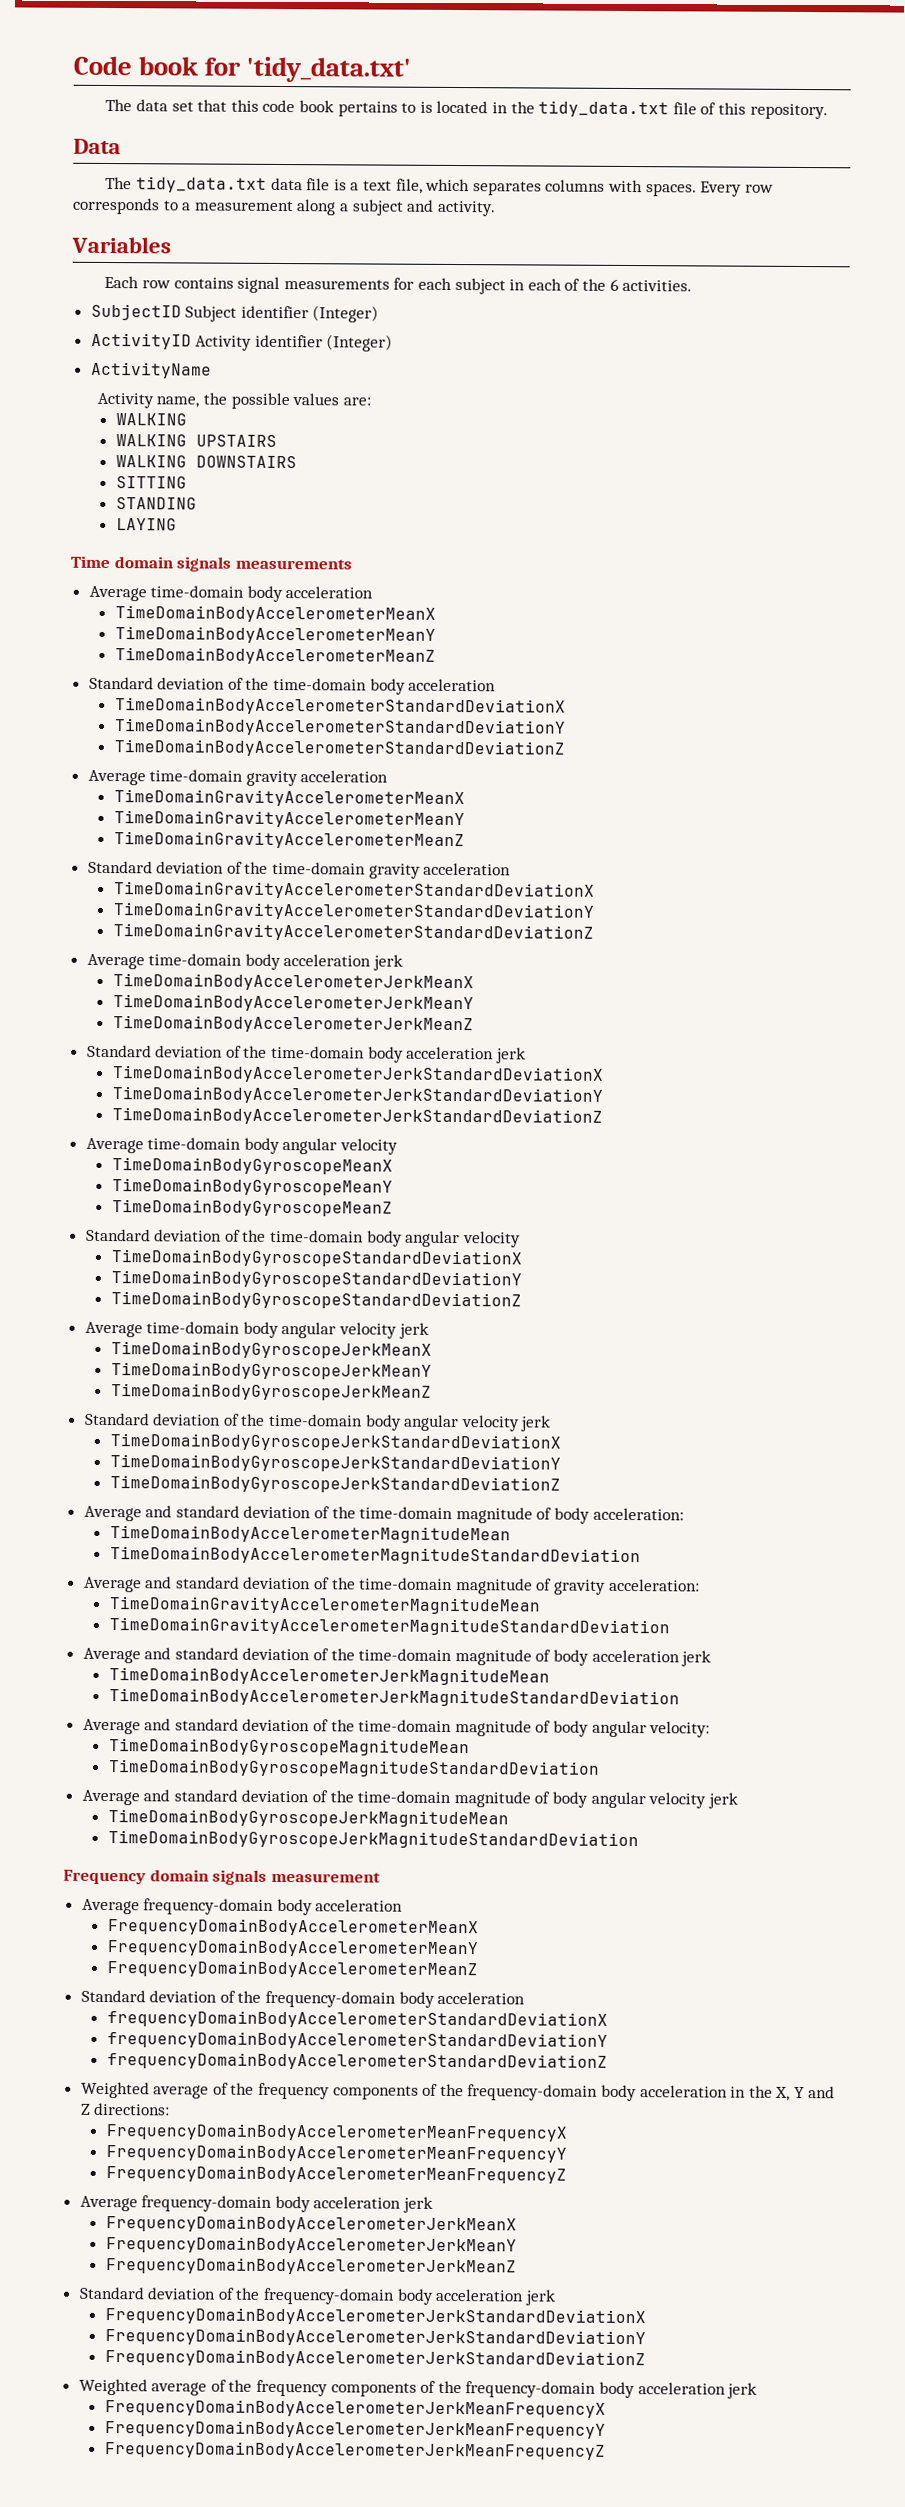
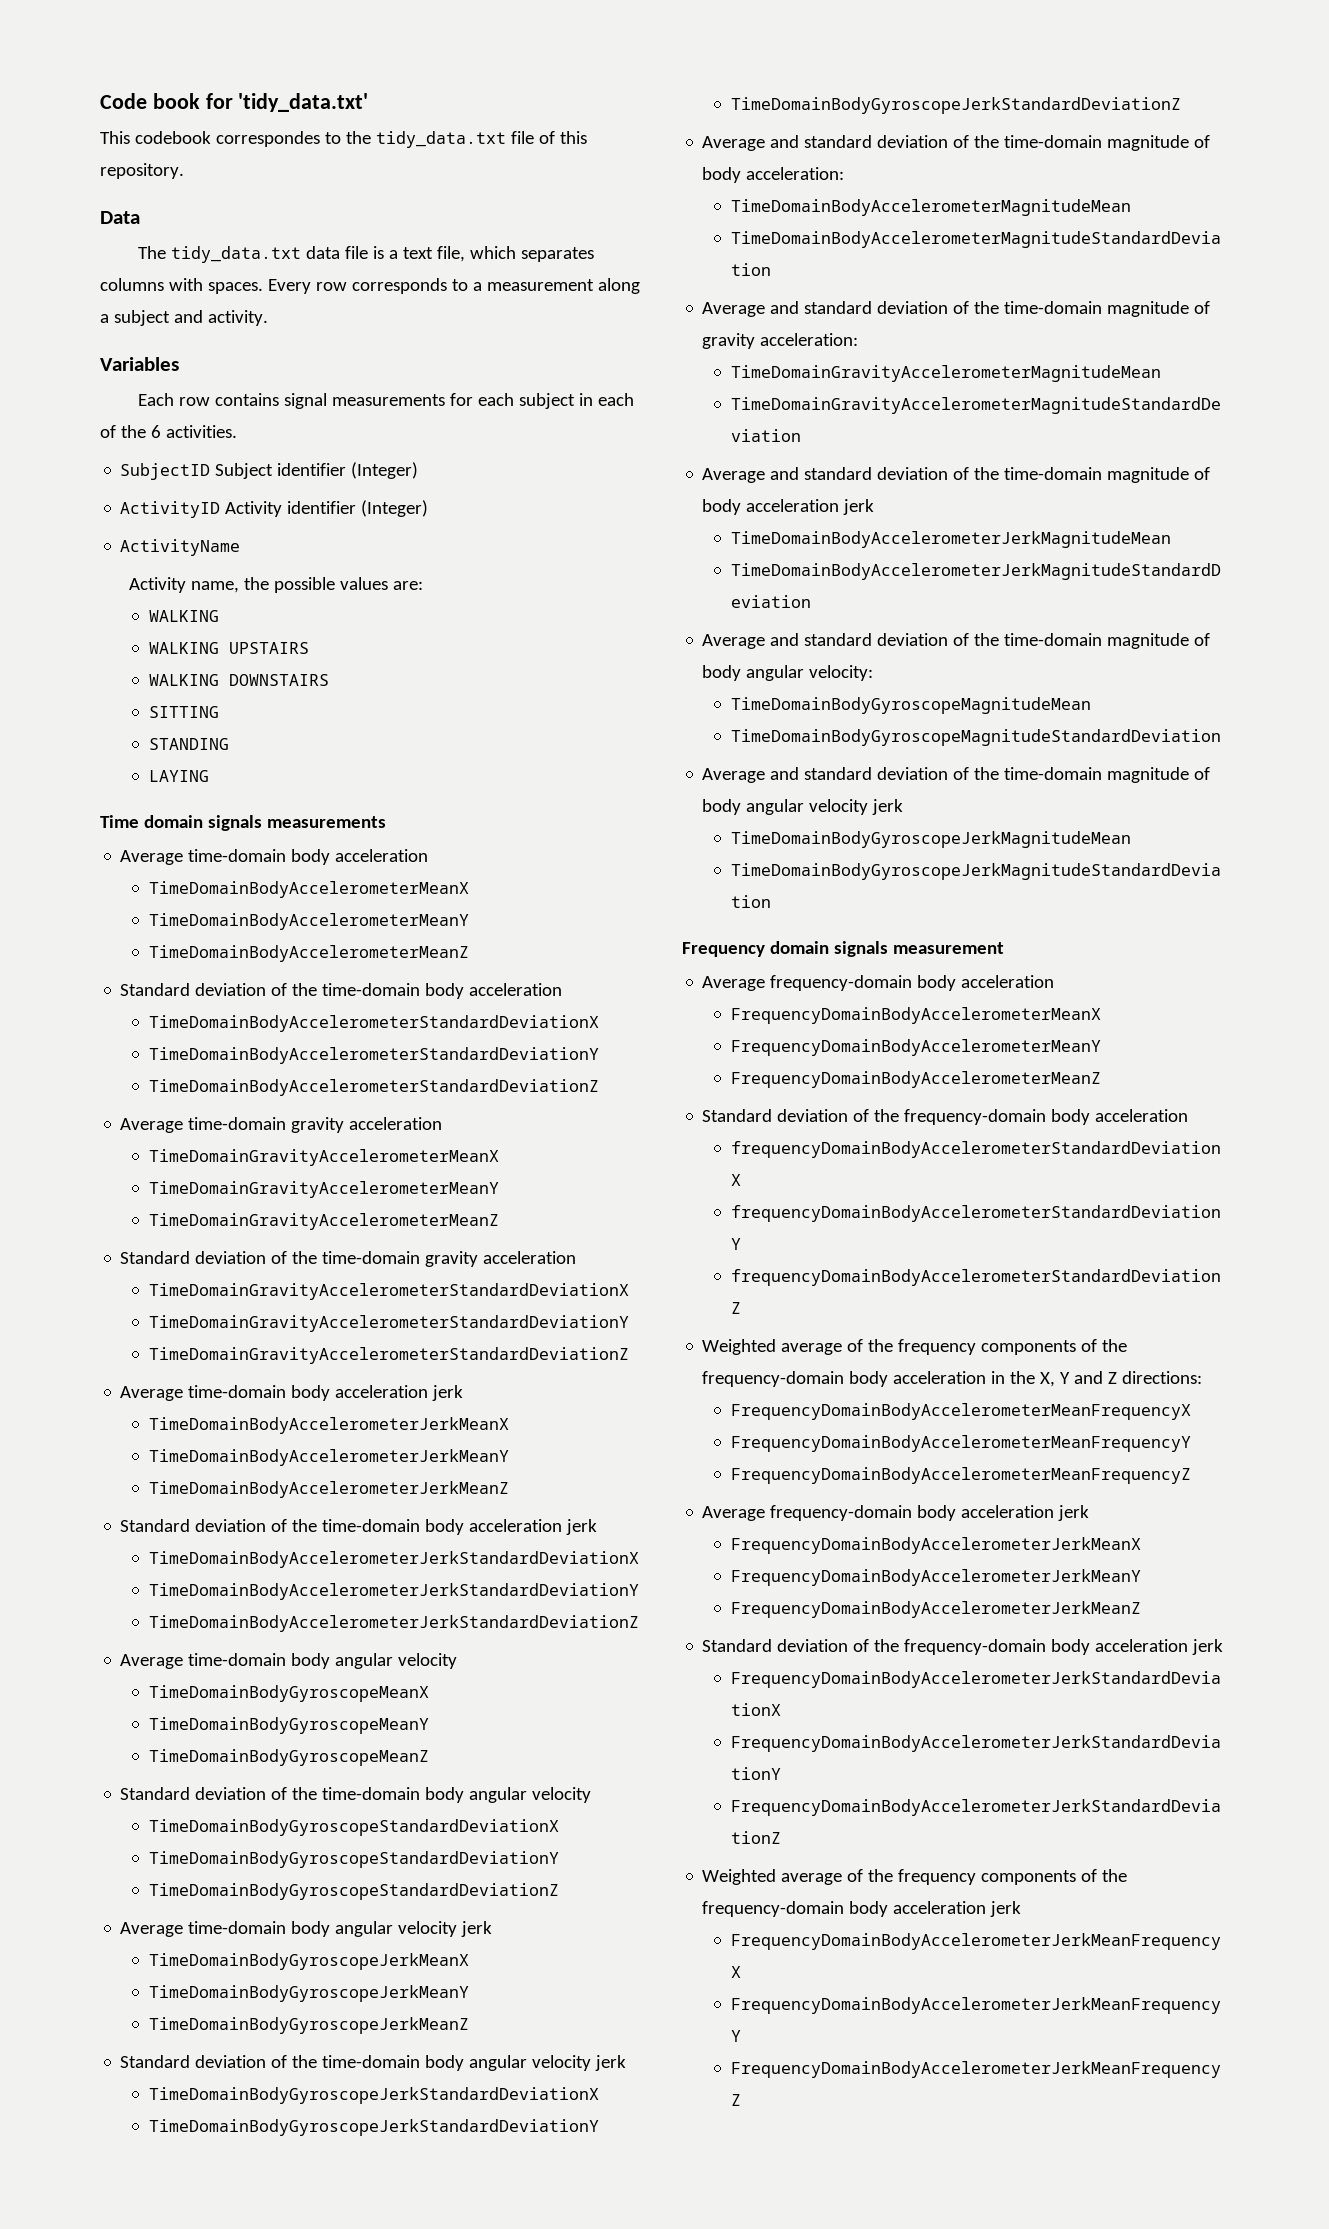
[105,98,508,117] The data set that this code book pertains to is located in -> [100,131,341,147] This codebook correspondes to

